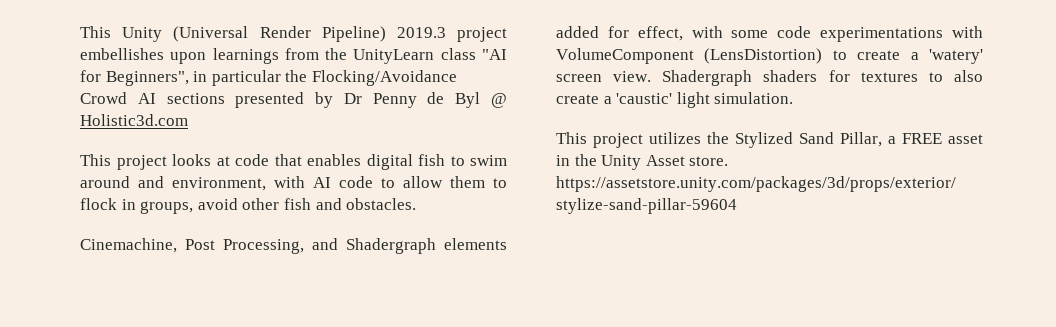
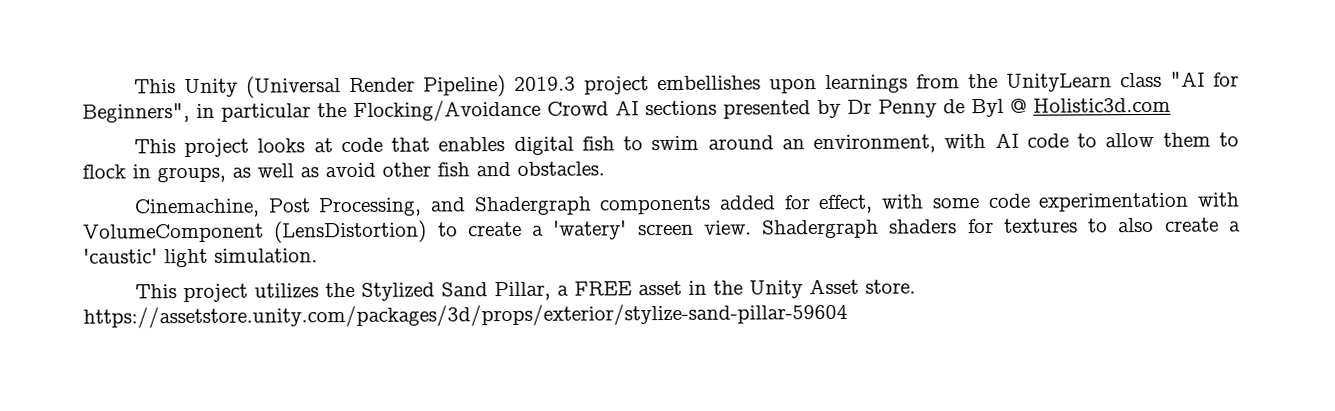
[138,176,164,188] and -> [781,139,805,150] an
(194, 207) none -> [232,163,319,178] as well as
[444,238,507,250] elements -> [599,195,712,215] components
[820,27,944,42] experimentations -> [1038,192,1190,212] experimentation

